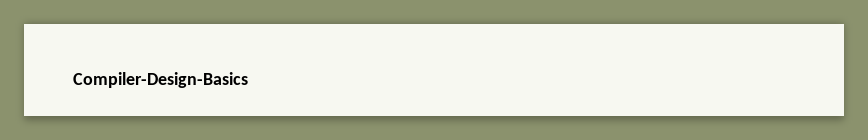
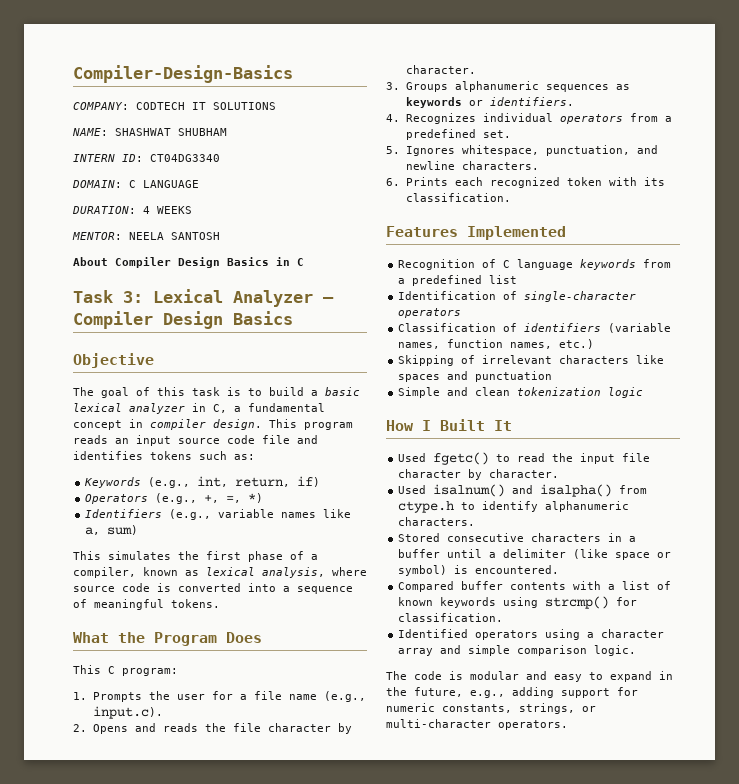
(248, 80) none -> [73,102,276,110] [72,128,227,136] [73,154,220,162] [72,180,199,188] [72,206,192,214] [72,232,220,240] [73,257,304,268] [73,289,334,307] [73,311,293,329] [73,353,154,368] [73,387,360,398] [73,403,325,414] [73,419,353,430] [73,435,318,446] [73,451,255,460] [84,476,321,488] [85,493,264,504] [85,509,352,520] [85,525,139,535] [73,551,318,562] [73,567,367,578] [73,583,353,594] [73,599,220,610] [73,632,262,646] [73,665,178,676] [73,691,366,702] [92,706,163,719] [73,723,352,734] [405,65,476,74] [386,81,630,92] [405,97,574,108] [386,113,672,124] [405,129,511,140] [386,145,658,156] [405,161,539,170] [386,177,665,188] [405,193,511,202] [386,226,566,240] [398,259,672,270] [398,275,518,286] [398,291,637,302] [398,308,462,318] [398,323,672,333] [398,339,595,349] [398,355,665,366] [398,371,553,382] [398,387,644,398] [386,419,512,431] [398,452,651,465] [398,469,560,480] [398,484,648,497] [398,501,630,513] [398,517,476,526] [398,533,637,542] [398,549,672,560] [398,565,560,576] [398,581,672,592] [398,596,638,609] [398,613,504,622] [398,629,665,640] [398,645,637,656] [386,671,673,682] [386,687,638,698] [386,703,596,714] [386,719,568,730] // COMPANY: CODTECH IT SOLUTIONS // NAME: SHASHWAT SHUBHAM // INTERN ID: CT04DG3340 // DOMAIN: C LANGUAGE // DURATION: 4 WEEKS // MENTOR: NEELA SANTOSH // About Compiler Design Basics in C // Task 3: Lexical Analyzer – Compiler Design Basics // Objective // The goal of this task is to build a basic lexical analyzer in C, a fundamental concept in compiler design. This program reads an input source code file and identifies tokens such as: // Keywords (e.g., int, return, if) // Operators (e.g., +, =, *) // Identifiers (e.g., variable names like a, sum) // This simulates the first phase of a compiler, known as lexical analysis, where source code is converted into a sequence of meaningful tokens. // What the Program Does // This C program: // 1. Prompts the user for a file name (e.g., input.c). // 2. Opens and reads the file character by character. // 3. Groups alphanumeric sequences as keywords or identifiers. // 4. Recognizes individual operators from a predefined set. // 5. Ignores whitespace, punctuation, and newline characters. // 6. Prints each recognized token with its classification. // Features Implemented // Recognition of C language keywords from a predefined list // Identification of single-character operators // Classification of identifiers (variable names, function names, etc.) // Skipping of irrelevant characters like spaces and punctuation // Simple and clean tokenization logic // How I Built It // Used fgetc() to read the input file character by character. // Used isalnum() and isalpha() from ctype.h to identify alphanumeric characters. // Stored consecutive characters in a buffer until a delimiter (like space or symbol) is encountered. // Compared buffer contents with a list of known keywords using strcmp() for classification. // Identified operators using a character array and simple comparison logic. // The code is modular and easy to expand in the future, e.g., adding support for numeric constants, strings, or multi-character operators.

